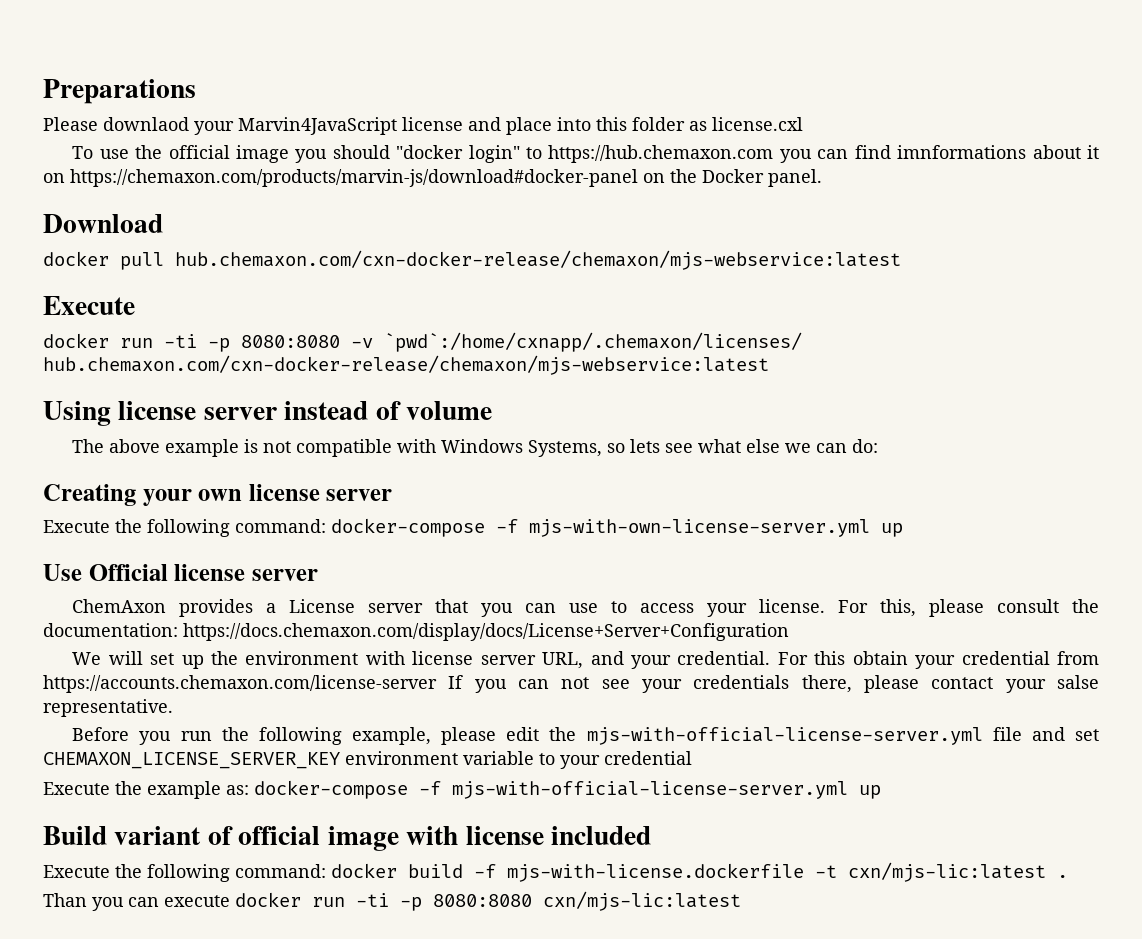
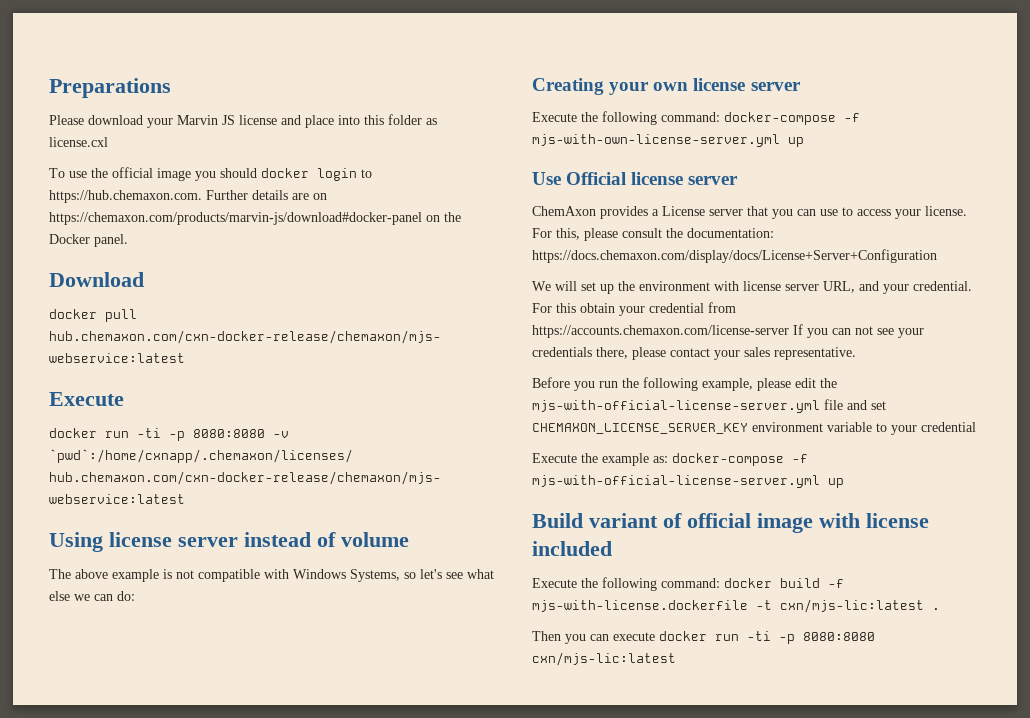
[103,117,397,135] downlaod your Marvin4JavaScript -> [88,115,235,128] download your Marvin JS
[396,145,1099,163] "docker login" to https://hub.chemaxon.com you can find imnformations about it -> [261,168,372,181] [49,190,309,203] docker login to https://hub.chemaxon.com. Further details are
[630,439,661,453] lets -> [420,569,442,579] let's
[1057,675,1100,689] salse -> [744,347,770,357] sales
[43,893,87,907] Than -> [532,631,561,641] Then

